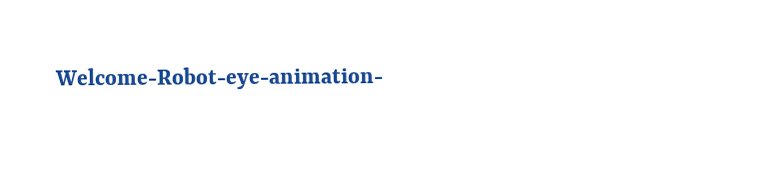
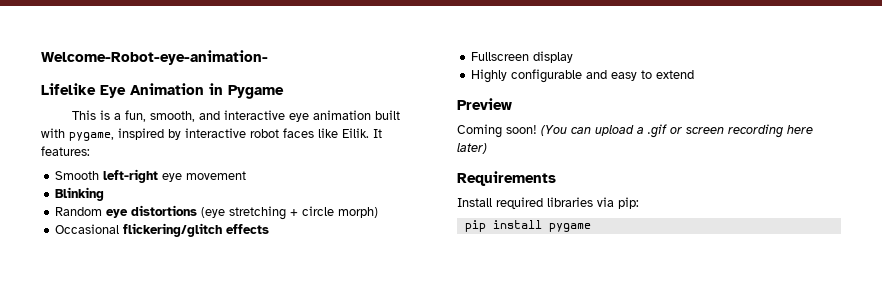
(383, 78) none -> [41,83,284,99] [72,110,401,122] [41,128,382,141] [41,146,90,156] [55,169,247,183] [55,187,105,201] [55,205,379,220] [55,223,270,237] [471,51,574,63] [471,69,695,83] [457,98,512,110] [457,124,813,138] [457,143,487,154] [457,171,556,186] [457,197,639,209] [464,220,591,232] // Lifelike Eye Animation in Pygame // This is a fun, smooth, and interactive eye animation built with pygame, inspired by interactive robot faces like Eilik. It features: // Smooth left-right eye movement // Blinking // Random eye distortions (eye stretching + circle morph) // Occasional flickering/glitch effects // Fullscreen display // Highly configurable and easy to extend // Preview // Coming soon! (You can upload a .gif or screen recording here later) // Requirements // Install required libraries via pip: // pip install pygame

